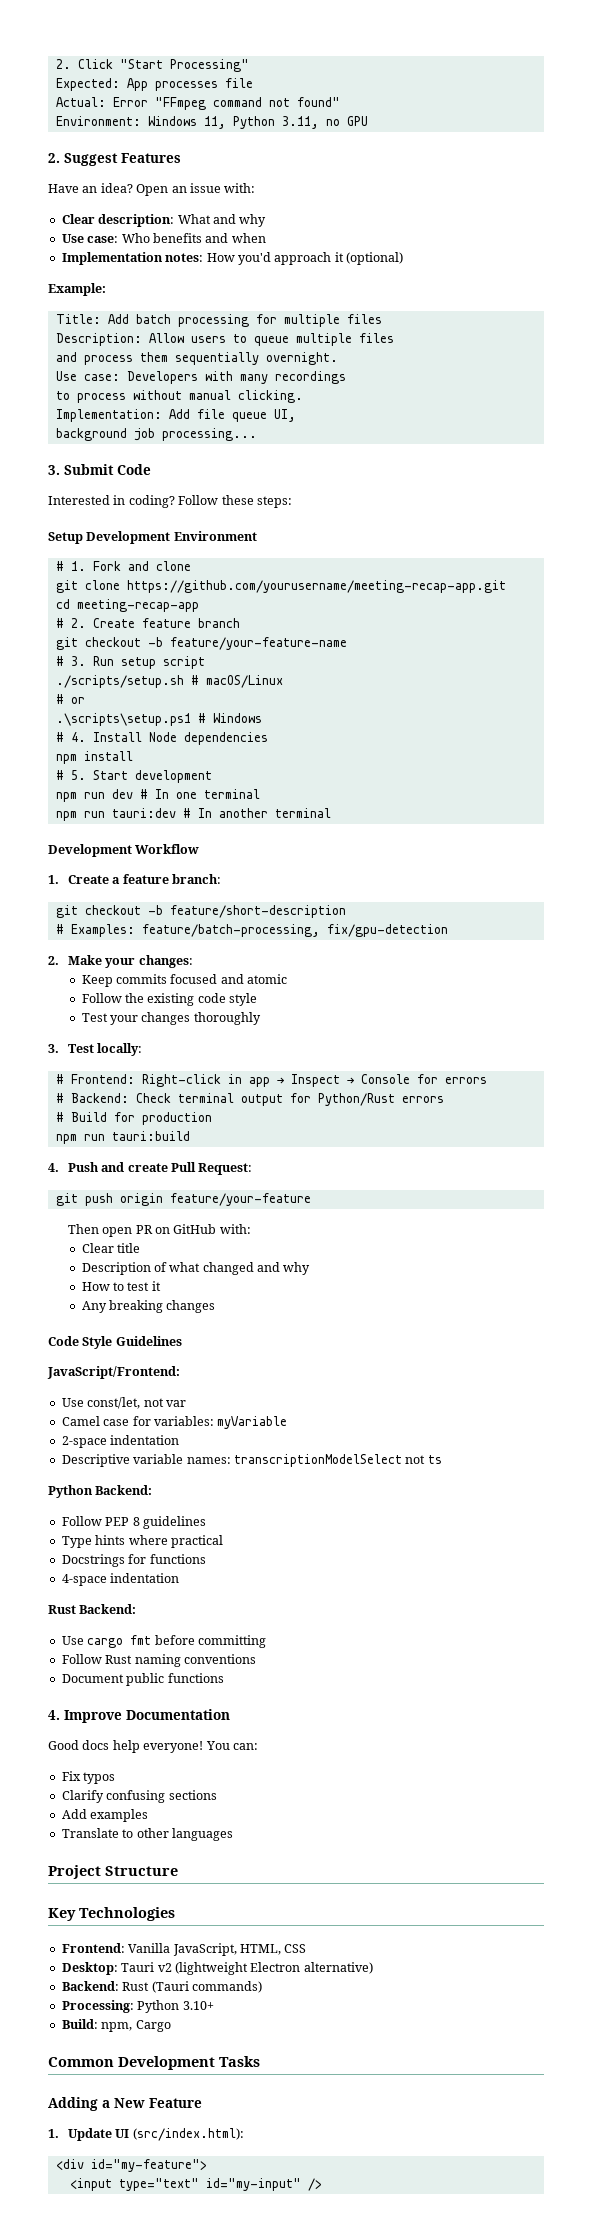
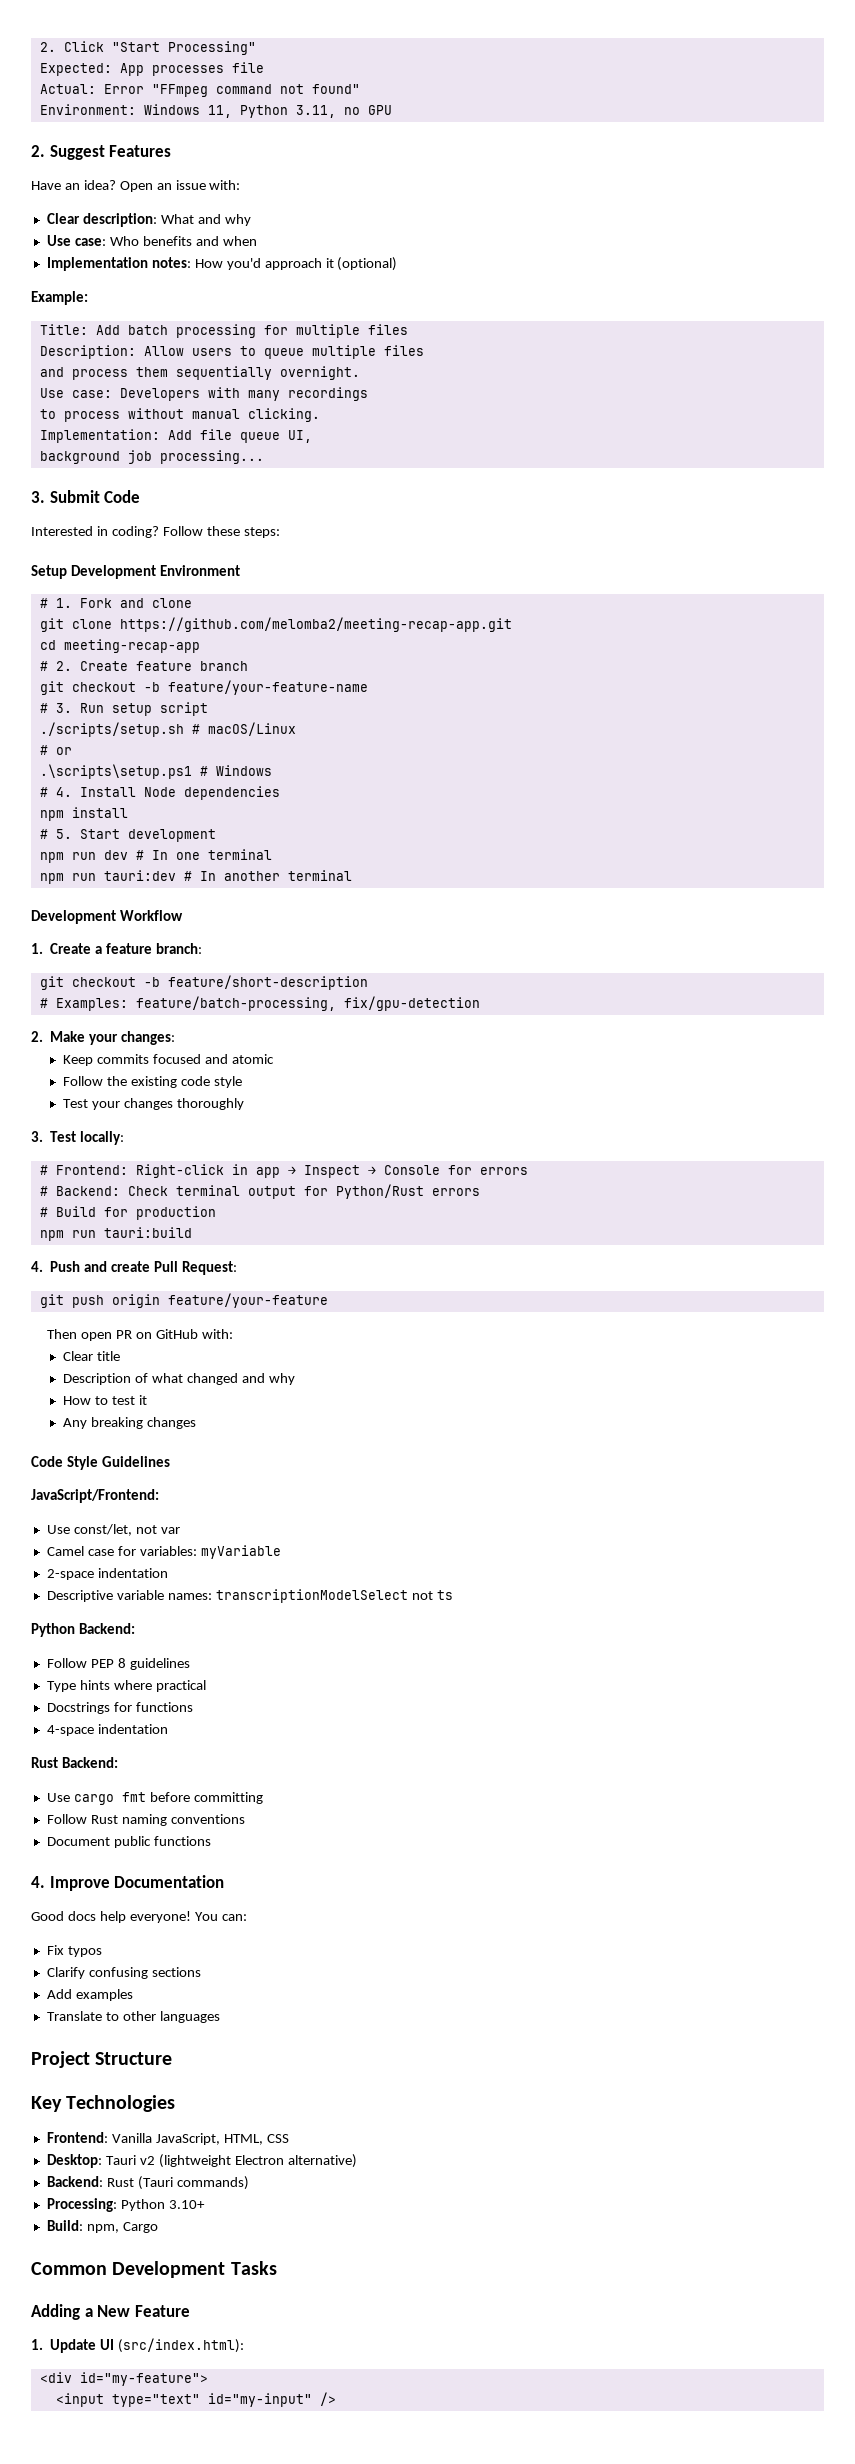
[126,580,506,593] https://github.com/yourusername/meeting-recap-app.git -> [119,617,512,632] https://github.com/melomba2/meeting-recap-app.git

